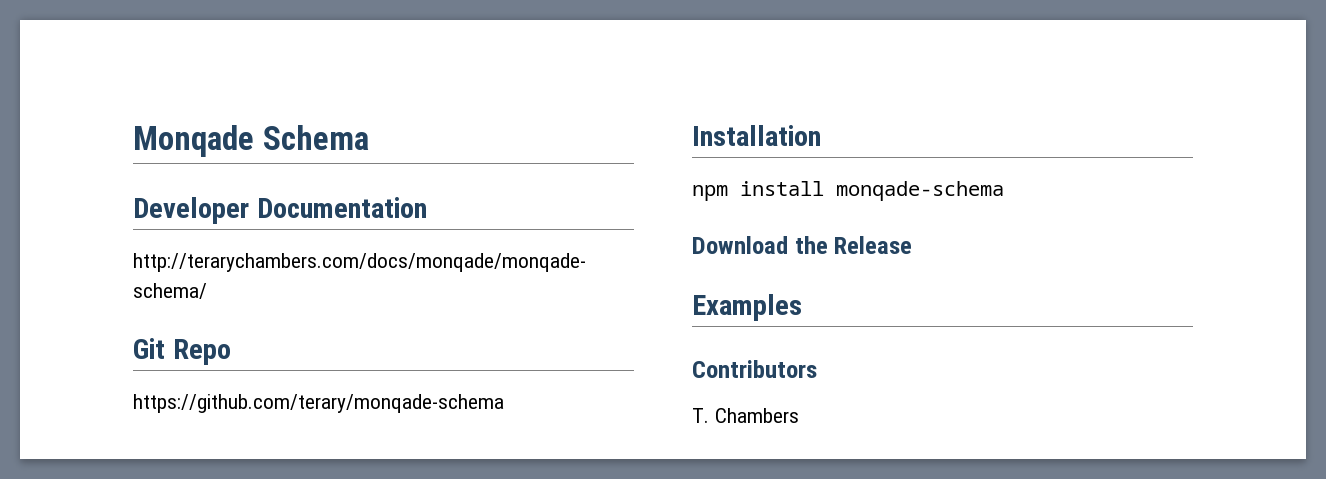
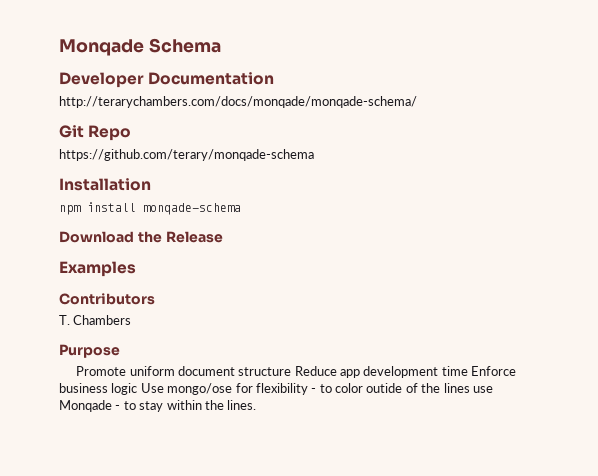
(799, 415) none -> [59,344,120,358] [76,366,517,378] [59,383,493,395] [59,400,257,412] // Purpose // Promote uniform document structure Reduce app development time Enforce business logic Use mongo/ose for flexibility - to color outide of the lines use Monqade - to stay within the lines.

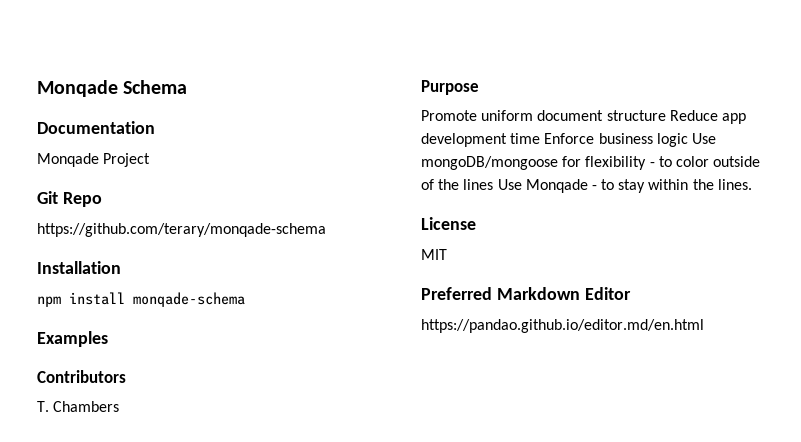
[59,72,144,88] Developer -> (188, 87) none
[59,96,417,108] http://terarychambers.com/docs/monqade/monqade-schema/ -> [37,153,151,167] Monqade Project
[59,231,223,243] // Download the Release -> (245, 299) none
[167,383,233,395] mongo/ose -> [421,156,558,170] mongoDB/mongoose
[366,383,403,393] outide -> [713,156,761,167] outside
[472,386,493,393] use -> [497,179,522,190] Use
(257, 405) none -> [421,217,476,230] [421,249,447,260] [421,287,631,300] [421,319,704,333] // License // MIT // Preferred Markdown Editor // https://pandao.github.io/editor.md/en.html

